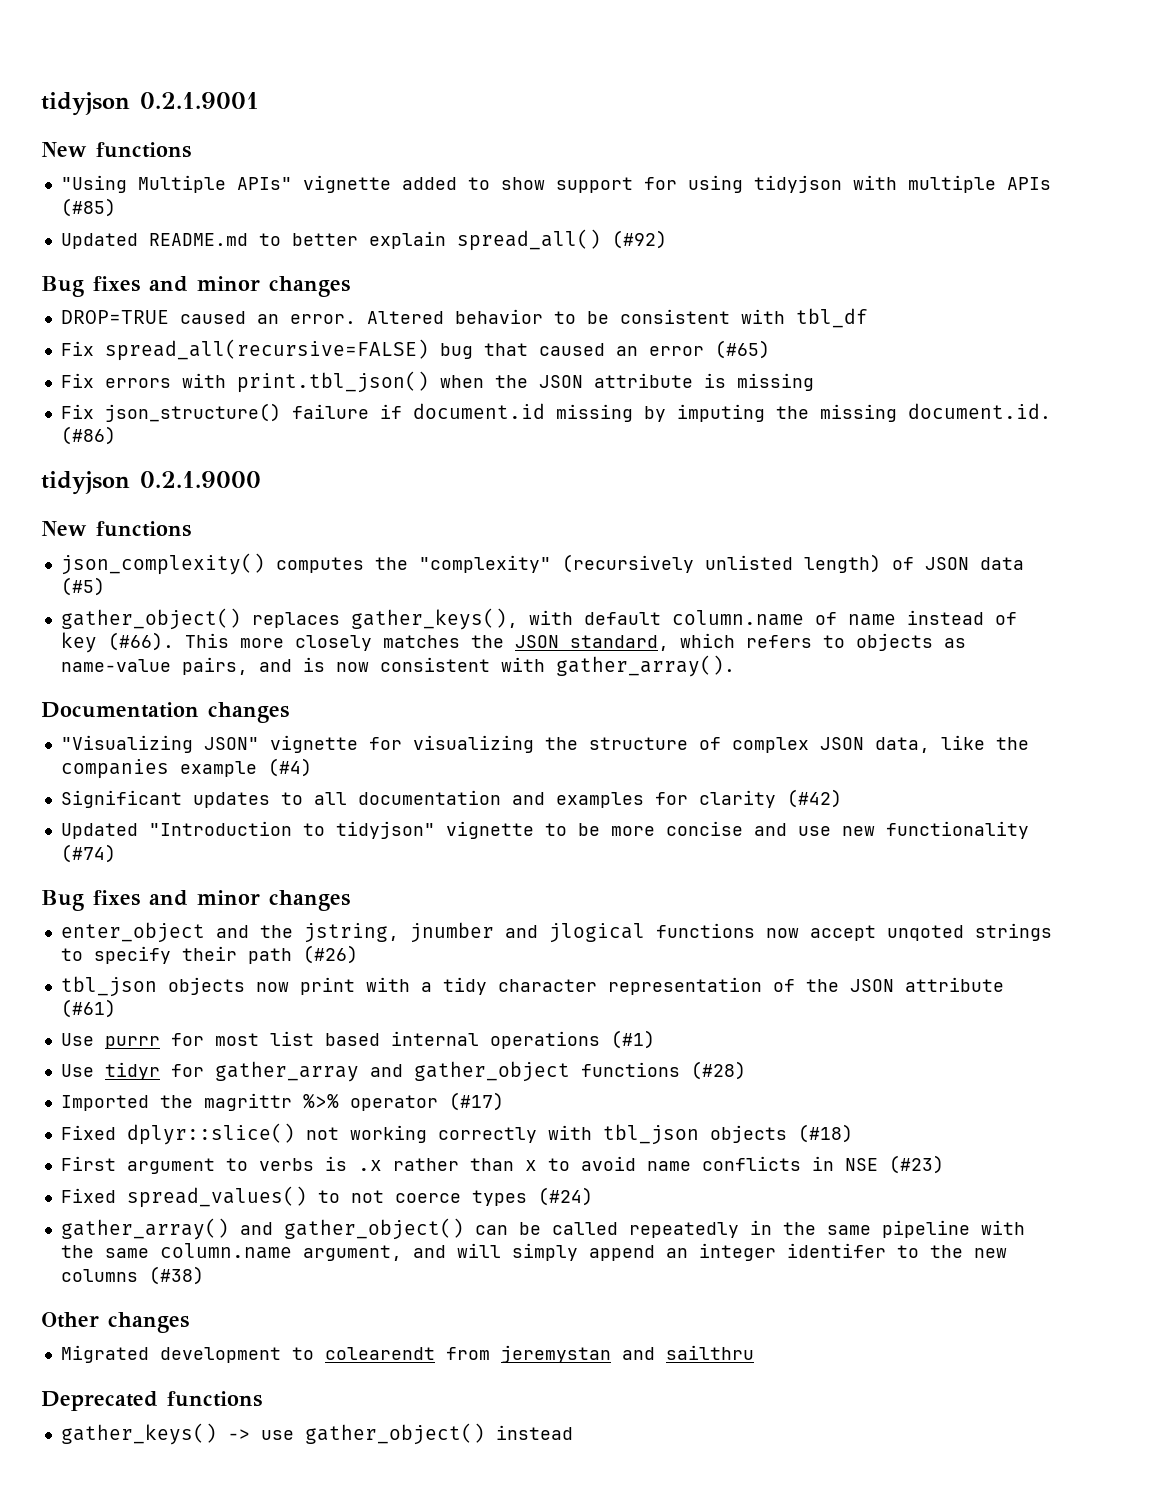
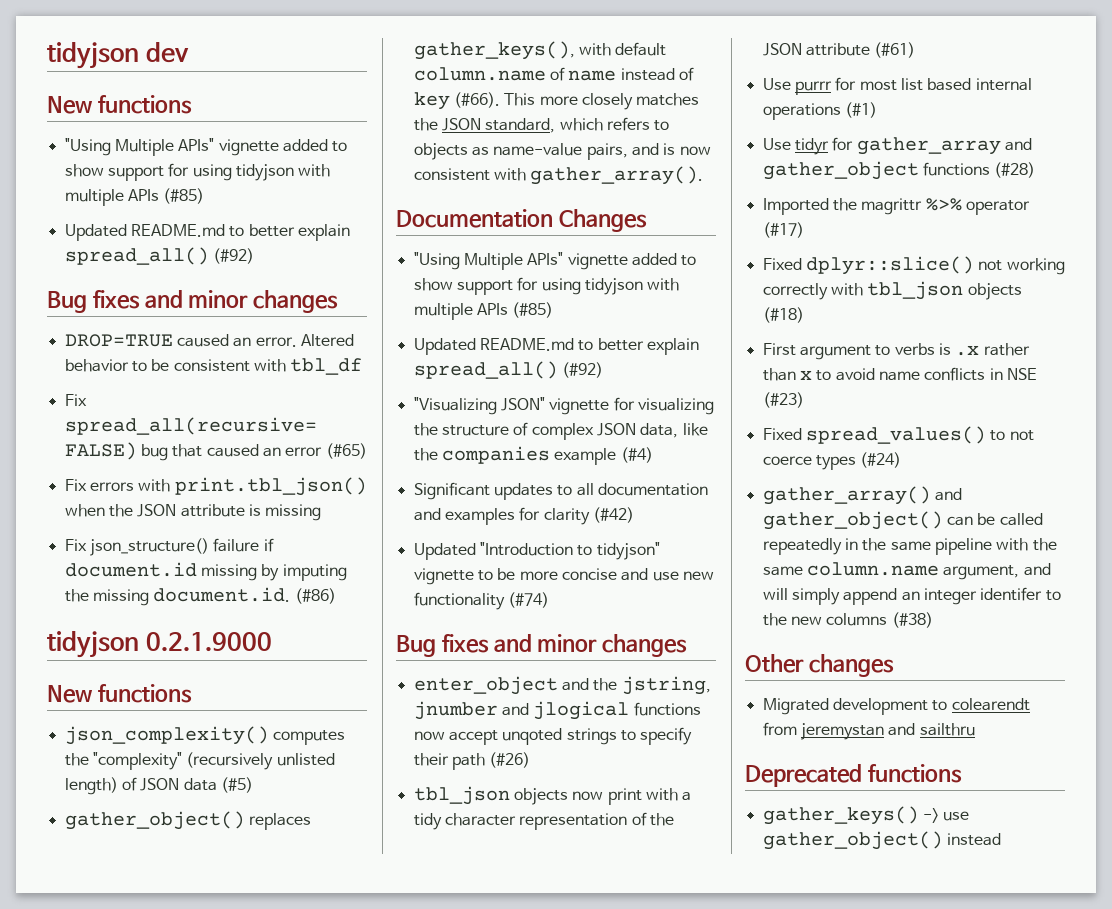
[41,92,259,116] tidyjson 0.2.1.9001 -> [47,42,189,69] tidyjson dev
[208,702,289,723] changes -> [558,209,647,232] [413,252,697,270] [413,277,680,295] [413,302,554,320] [413,338,699,355] [413,361,603,379] Changes // "Using Multiple APIs" vignette added to show support for using tidyjson with multiple APIs (#85) // Updated README.md to better explain spread_all() (#92)

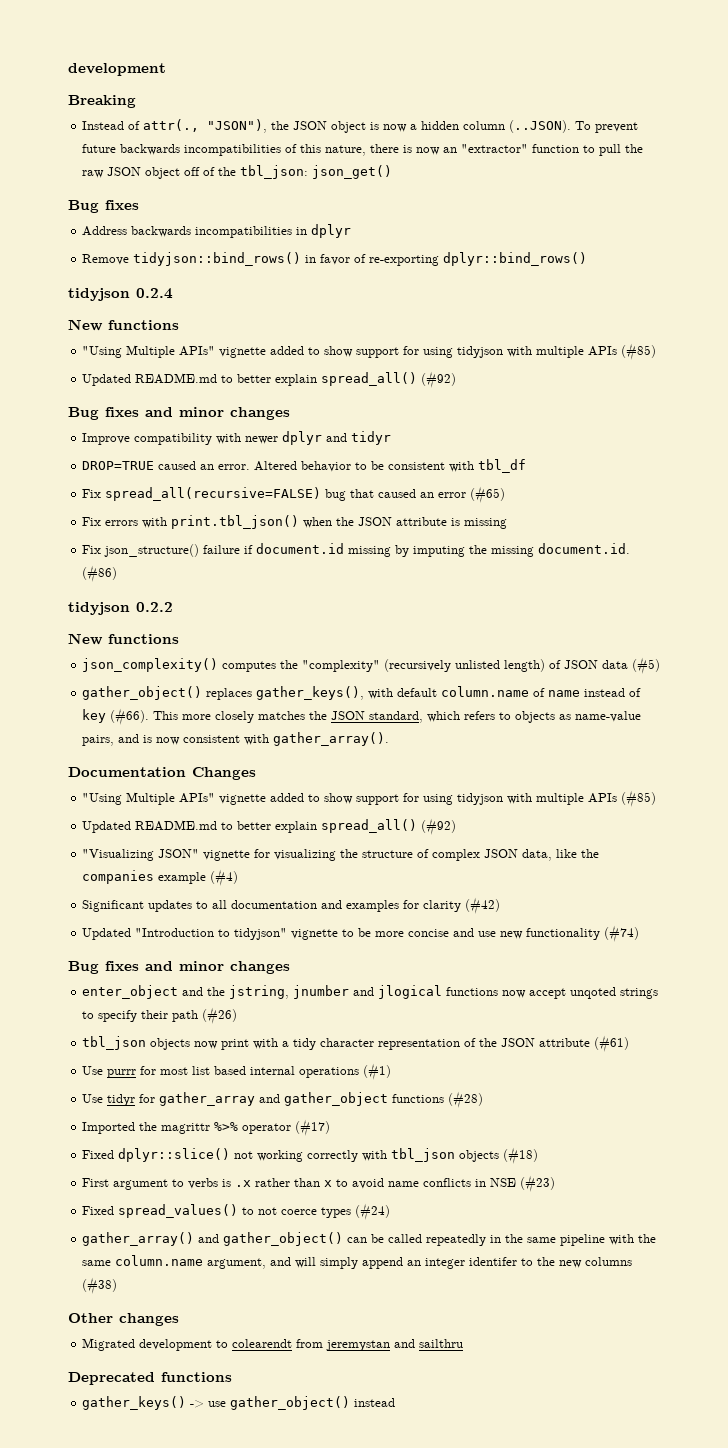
[47,42,189,69] tidyjson dev -> [68,63,166,76] [68,95,136,108] [82,119,639,133] [82,144,644,156] [82,165,393,179] [68,200,139,213] [82,224,352,238] [82,252,588,266] [68,288,173,301] development // Breaking // Instead of attr(., "JSON"), the JSON object is now a hidden column (..JSON). To prevent future backwards incompatibilities of this nature, there is now an "extractor" function to pull the raw JSON object off of the tbl_json: json_get() // Bug fixes // Address backwards incompatibilities in dplyr // Remove tidyjson::bind_rows() in favor of re-exporting dplyr::bind_rows() // tidyjson 0.2.4
(339, 301) none -> [82,431,392,445] // Improve compatibility with newer dplyr and tidyr
[145,632,272,652] 0.2.1.9000 -> [136,602,173,612] 0.2.2

